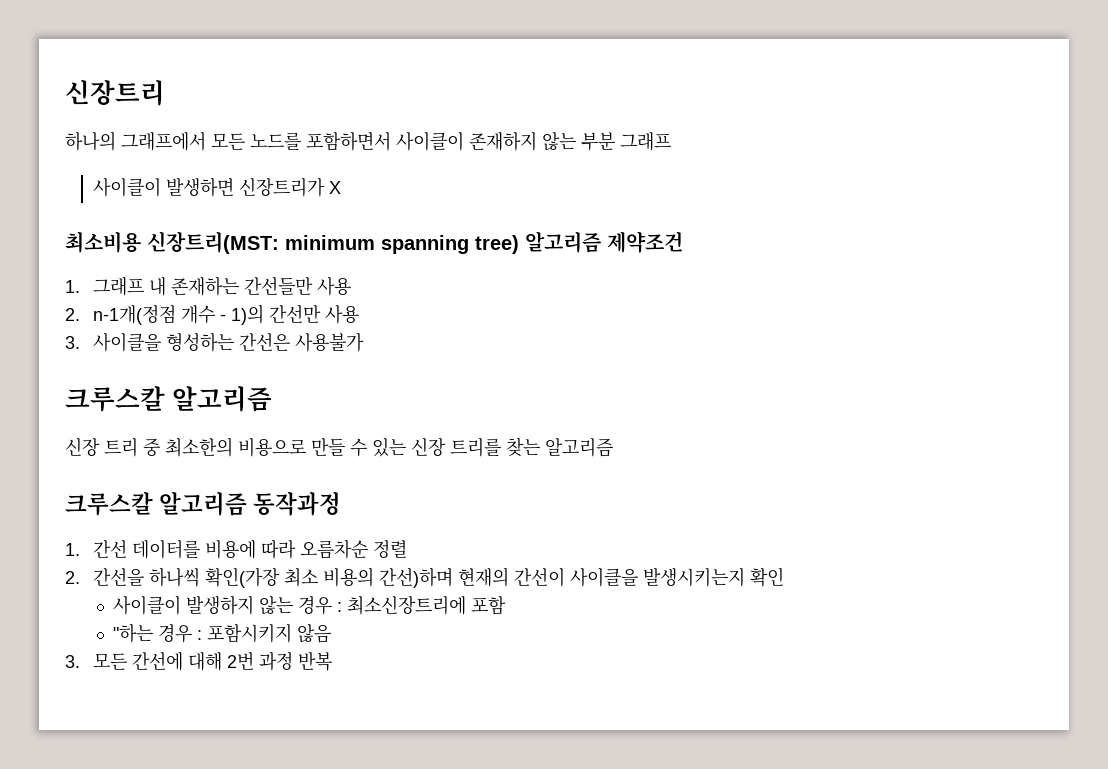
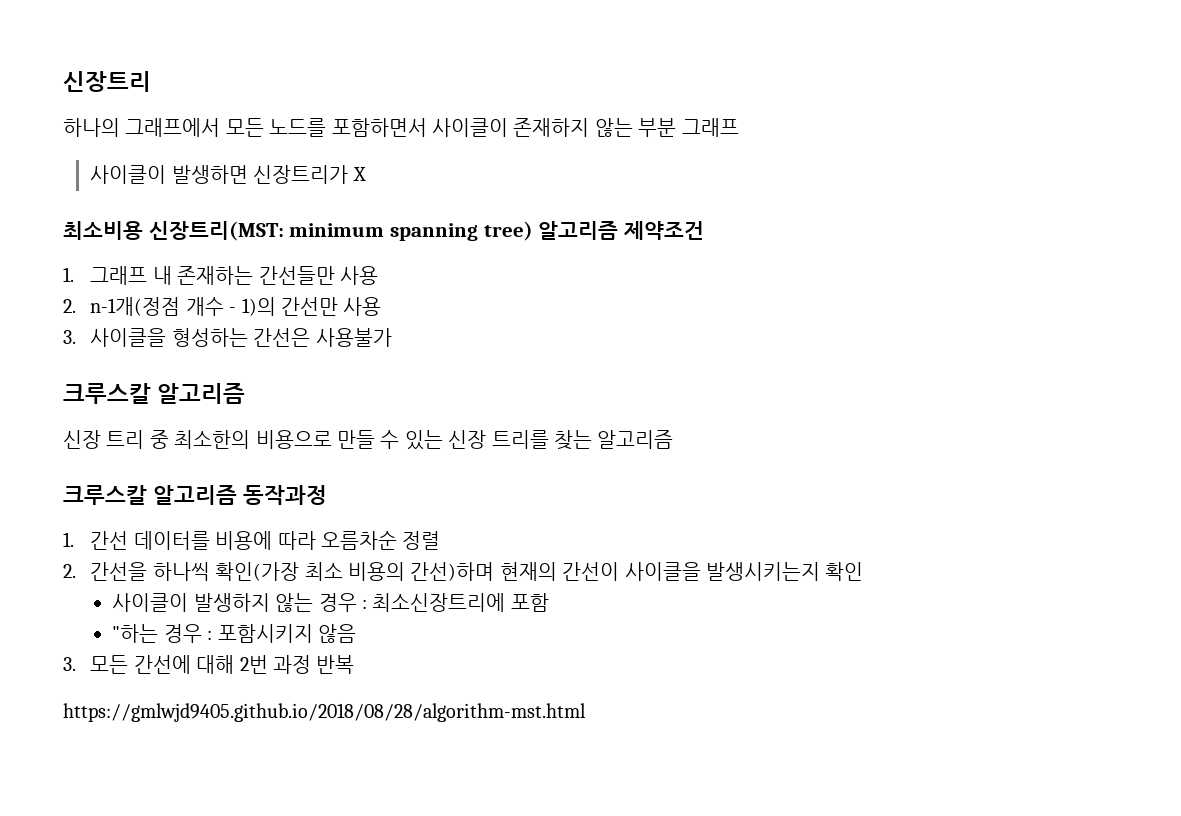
(333, 661) none -> [63,703,586,722] // https://gmlwjd9405.github.io/2018/08/28/algorithm-mst.html

